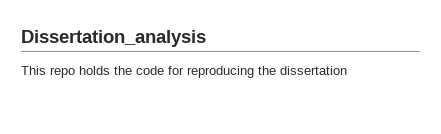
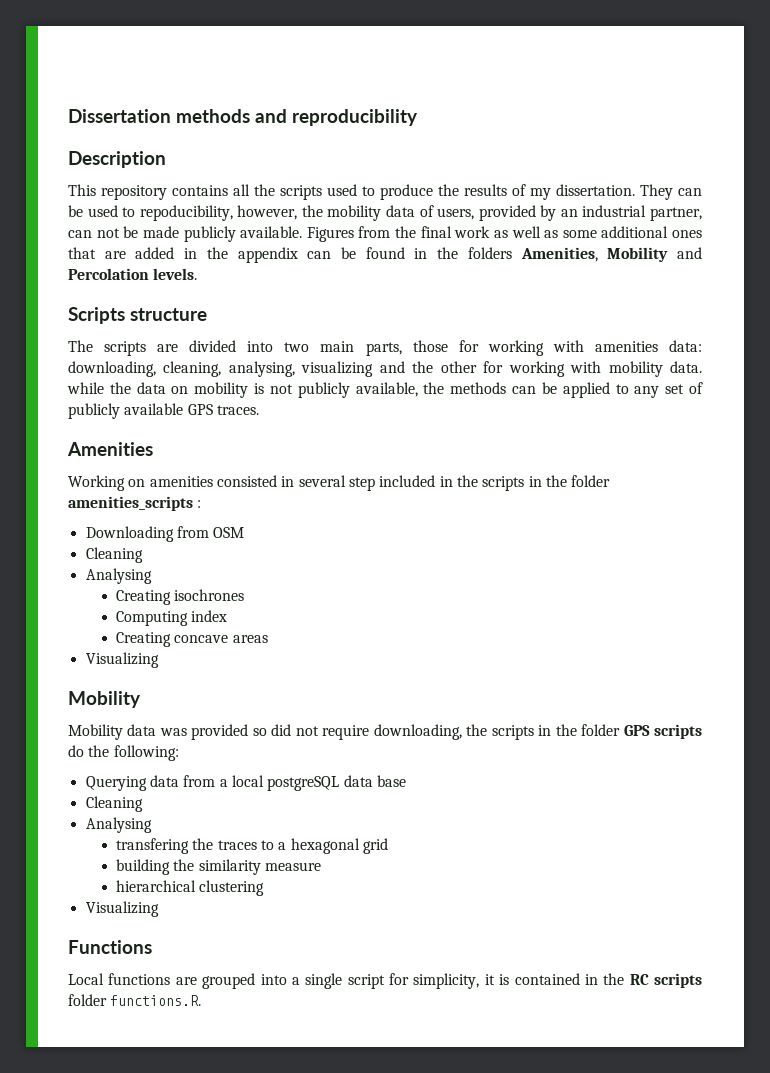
[21,30,206,47] [21,66,347,78] Dissertation_analysis // This repo holds the code for reproducing the dissertation -> [68,109,419,126] [68,151,166,168] [68,184,702,200] [68,205,702,221] [68,226,702,242] [68,247,702,263] [68,268,198,280] [68,307,208,324] [68,340,703,356] [68,361,702,377] [67,382,704,398] [68,403,259,419] [67,442,153,456] [68,475,611,491] [68,496,202,511] [85,526,245,542] [85,547,143,563] [85,568,152,584] [116,589,245,605] [116,610,228,626] [116,632,268,647] [85,652,159,668] [68,691,141,708] [68,724,703,740] [68,745,179,761] [85,775,406,791] [85,796,143,812] [85,817,152,833] [116,838,388,854] [116,859,321,875] [116,880,265,896] [85,901,159,917] [68,940,152,954] [68,973,702,989] [68,994,202,1006] Dissertation methods and reproducibility // Description // This repository contains all the scripts used to produce the results of my dissertation. They can be used to repoducibility, however, the mobility data of users, provided by an industrial partner, can not be made publicly available. Figures from the final work as well as some additional ones that are added in the appendix can be found in the folders Amenities, Mobility and Percolation levels. // Scripts structure // The scripts are divided into two main parts, those for working with amenities data: downloading, cleaning, analysing, visualizing and the other for working with mobility data. while the data on mobility is not publicly available, the methods can be applied to any set of publicly available GPS traces. // Amenities // Working on amenities consisted in several step included in the scripts in the folder amenities_scripts : // Downloading from OSM // Cleaning // Analysing // Creating isochrones // Computing index // Creating concave areas // Visualizing // Mobility // Mobility data was provided so did not require downloading, the scripts in the folder GPS scripts do the following: // Querying data from a local postgreSQL data base // Cleaning // Analysing // transfering the traces to a hexagonal grid // building the similarity measure // hierarchical clustering // Visualizing // Functions // Local functions are grouped into a single script for simplicity, it is contained in the RC scripts folder functions.R.

